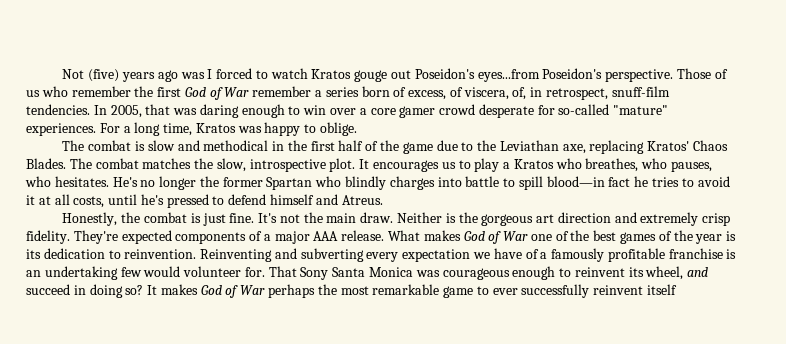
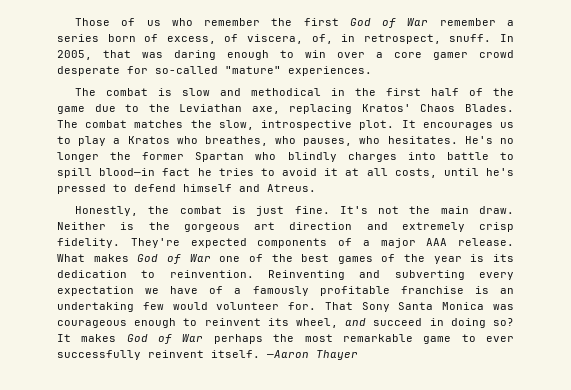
[62,68,674,82] Not (five) years ago was I forced to watch Kratos gouge out Poseidon's eyes...from Poseidon's perspective. -> (75, 22) none
[611,86,670,97] [26,104,90,115] snuff-film tendencies. -> [449,34,492,42] snuff.
[99,122,358,136] For a long time, Kratos was happy to oblige. -> (372, 71) none
[647,284,678,295] itself -> [211,350,358,360] itself. —Aaron Thayer

